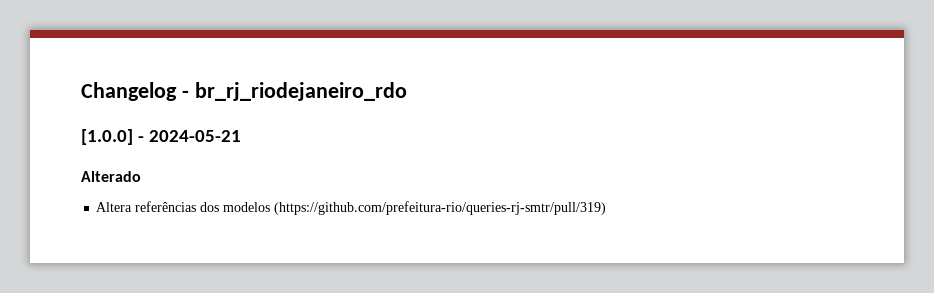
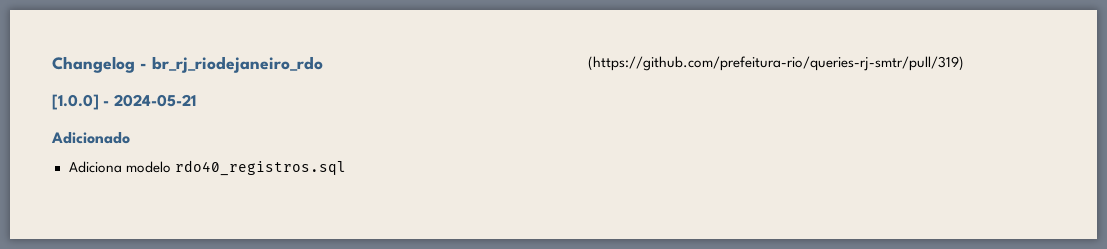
[81,171,141,182] [96,201,271,212] Alterado // Altera referências dos modelos -> [51,132,130,144] [68,160,346,176] Adicionado // Adiciona modelo rdo40_registros.sql

